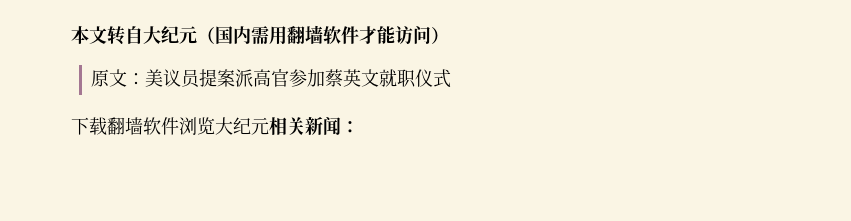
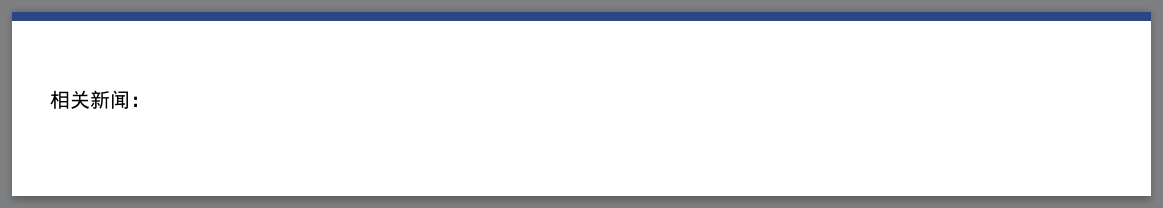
[71,25,449,45] [91,69,452,88] [71,117,269,135] 本文转自大纪元（国内需用翻墙软件才能访问） // 原文：美议员提案派高官参加蔡英文就职仪式 // 下载翻墙软件浏览大纪元 -> (50, 99) none

